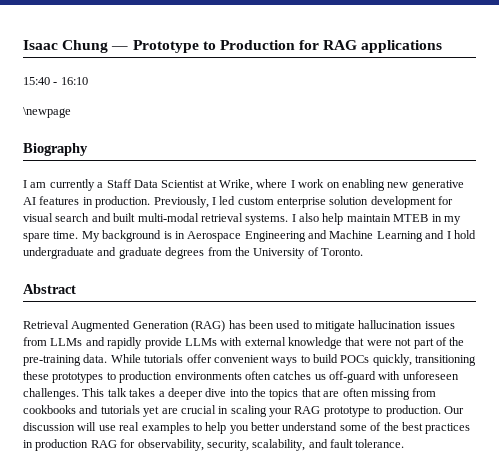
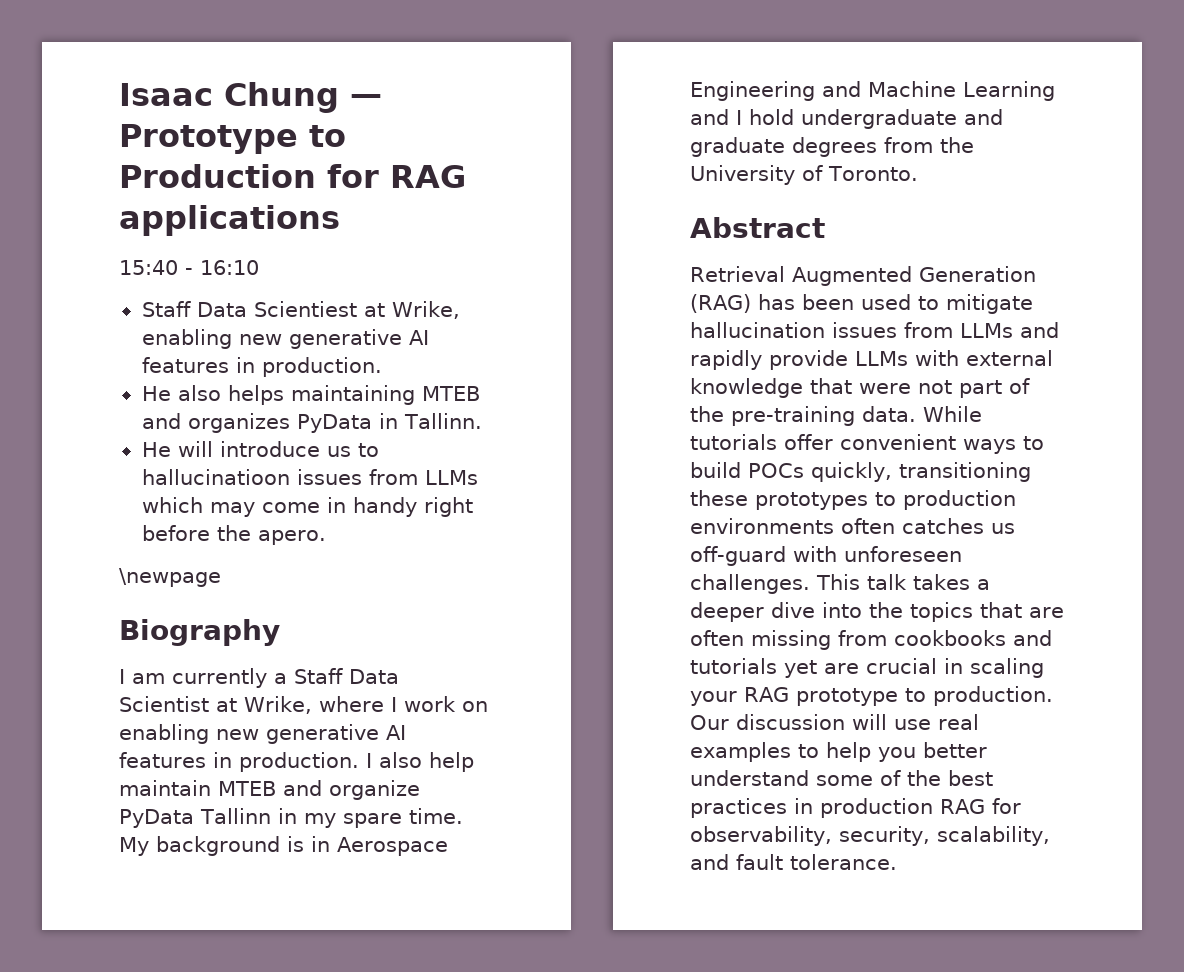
(88, 81) none -> [141,301,460,319] [141,329,429,349] [141,357,382,377] [141,385,480,405] [141,413,482,433] [141,441,379,457] [141,469,478,485] [141,497,473,517] [141,525,326,545] // Staff Data Scientiest at Wrike, enabling new generative AI features in production. // He also helps maintaining MTEB and organizes PyData in Tallinn. // He will introduce us to hallucinatioon issues from LLMs which may come in handy right before the apero.
[153,196,454,208] [23,213,289,225] Previously, I led custom enterprise solution development for visual search and built multi-modal retrieval systems. -> (359, 762) none
(429, 218) none -> [283,780,420,800] [119,808,271,828] and organize PyData Tallinn

